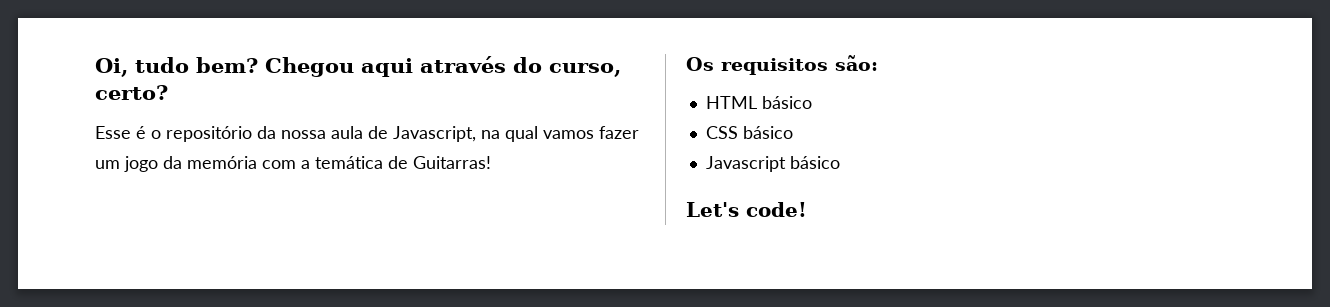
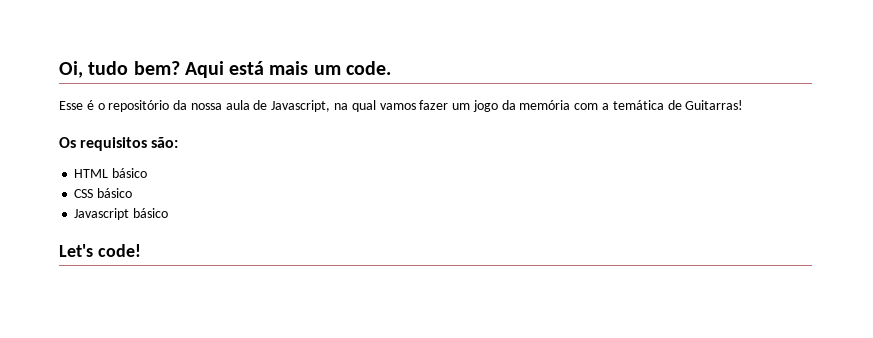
[265,56,621,77] [95,85,168,100] Chegou aqui através do curso, certo? -> [184,61,391,78] Aqui está mais um code.

